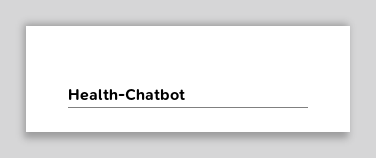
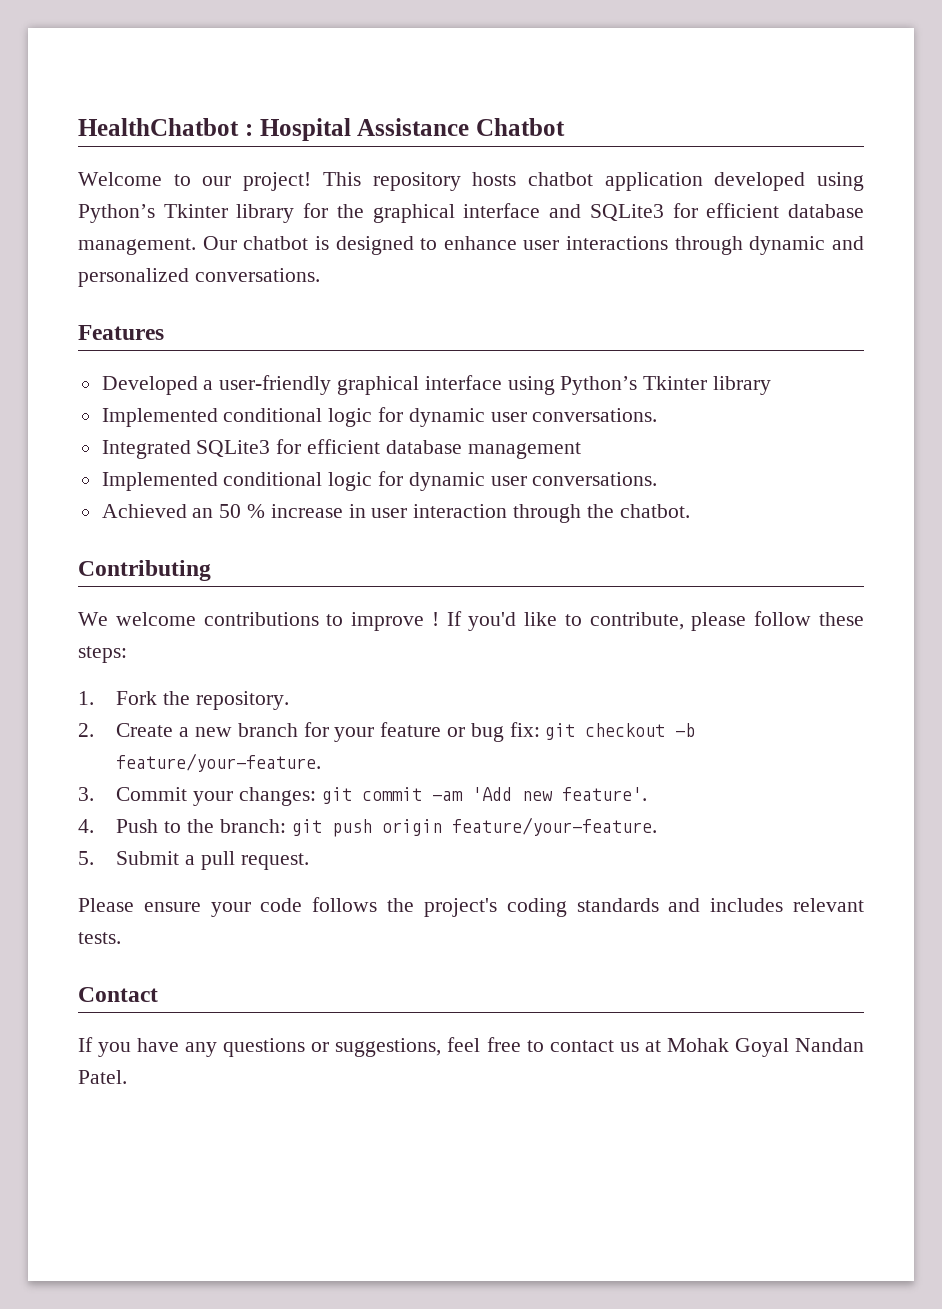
[68,88,185,101] Health-Chatbot -> [78,118,565,141] [78,172,864,191] [78,203,865,223] [78,236,864,255] [78,268,320,287] [78,325,164,340] [101,375,772,395] [101,407,658,427] [101,439,581,459] [101,471,658,491] [101,504,690,523] [78,560,211,581] [78,611,864,631] [78,646,127,663] [78,691,289,710] [78,722,696,742] [116,753,322,772] [78,787,647,806] [78,817,657,837] [78,851,309,870] [78,897,865,917] [78,932,121,944] [78,987,158,1002] [78,1037,865,1057] [78,1070,127,1084] HealthChatbot : Hospital Assistance Chatbot // Welcome to our project! This repository hosts chatbot application developed using Python’s Tkinter library for the graphical interface and SQLite3 for efficient database management. Our chatbot is designed to enhance user interactions through dynamic and personalized conversations. // Features // Developed a user-friendly graphical interface using Python’s Tkinter library // Implemented conditional logic for dynamic user conversations. // Integrated SQLite3 for efficient database management // Implemented conditional logic for dynamic user conversations. // Achieved an 50 % increase in user interaction through the chatbot. // Contributing // We welcome contributions to improve ! If you'd like to contribute, please follow these steps: // 1. Fork the repository. // 2. Create a new branch for your feature or bug fix: git checkout -b feature/your-feature. // 3. Commit your changes: git commit -am 'Add new feature'. // 4. Push to the branch: git push origin feature/your-feature. // 5. Submit a pull request. // Please ensure your code follows the project's coding standards and includes relevant tests. // Contact // If you have any questions or suggestions, feel free to contact us at Mohak Goyal Nandan Patel.

